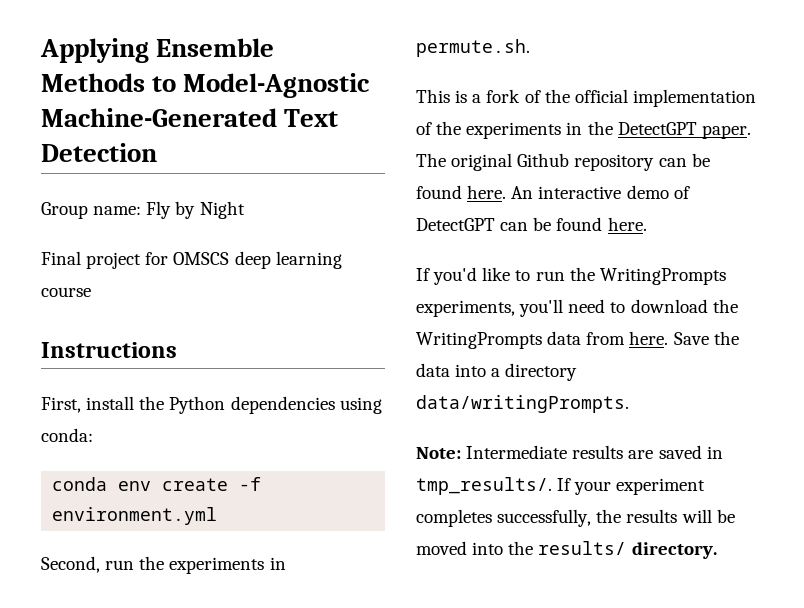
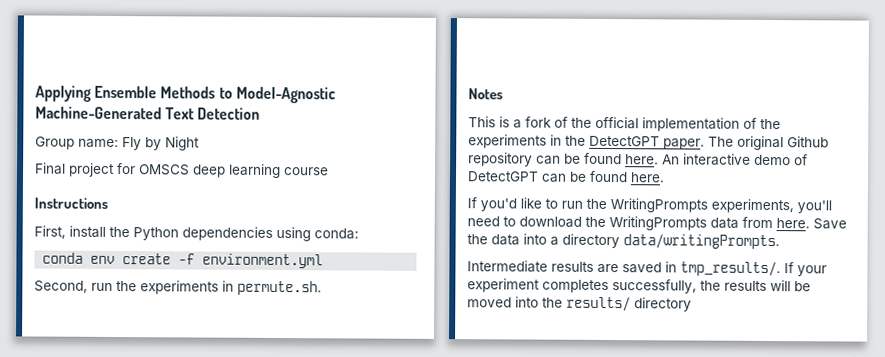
(530, 48) none -> [468,88,503,100] // Notes
[416,447,461,459] Note: -> (780, 242) none
[631,542,717,559] directory. -> [634,297,692,312] directory

